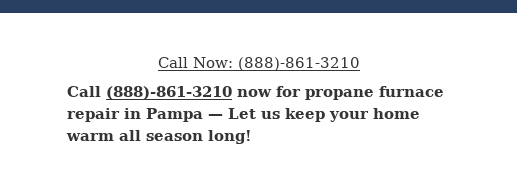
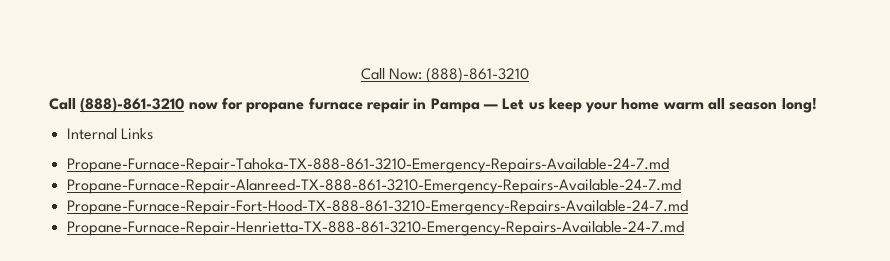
(252, 137) none -> [66,128,153,140] [66,158,669,173] [66,179,681,194] [66,200,688,215] [66,221,684,236] // Internal Links // Propane-Furnace-Repair-Tahoka-TX-888-861-3210-Emergency-Repairs-Available-24-7.md // Propane-Furnace-Repair-Alanreed-TX-888-861-3210-Emergency-Repairs-Available-24-7.md // Propane-Furnace-Repair-Fort-Hood-TX-888-861-3210-Emergency-Repairs-Available-24-7.md // Propane-Furnace-Repair-Henrietta-TX-888-861-3210-Emergency-Repairs-Available-24-7.md

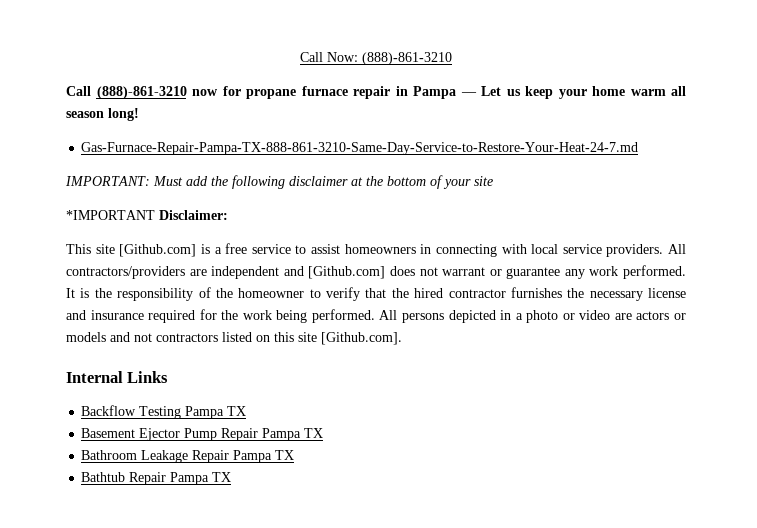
[66,128,153,140] [66,158,669,173] [66,179,681,194] [66,200,688,215] [66,221,684,236] Internal Links // Propane-Furnace-Repair-Tahoka-TX-888-861-3210-Emergency-Repairs-Available-24-7.md // Propane-Furnace-Repair-Alanreed-TX-888-861-3210-Emergency-Repairs-Available-24-7.md // Propane-Furnace-Repair-Fort-Hood-TX-888-861-3210-Emergency-Repairs-Available-24-7.md // Propane-Furnace-Repair-Henrietta-TX-888-861-3210-Emergency-Repairs-Available-24-7.md -> [81,142,639,155] [65,175,493,189] [66,210,228,220] [66,243,686,257] [66,265,686,279] [66,287,686,301] [66,309,686,323] [66,332,402,345] [66,371,169,383] [81,405,247,419] [81,428,324,441] [81,450,295,463] [81,472,232,485] Gas-Furnace-Repair-Pampa-TX-888-861-3210-Same-Day-Service-to-Restore-Your-Heat-24-7.md // IMPORTANT: Must add the following disclaimer at the bottom of your site // *IMPORTANT Disclaimer: // This site [Github.com] is a free service to assist homeowners in connecting with local service providers. All contractors/providers are independent and [Github.com] does not warrant or guarantee any work performed. It is the responsibility of the homeowner to verify that the hired contractor furnishes the necessary license and insurance required for the work being performed. All persons depicted in a photo or video are actors or models and not contractors listed on this site [Github.com]. // Internal Links // Backflow Testing Pampa TX // Basement Ejector Pump Repair Pampa TX // Bathroom Leakage Repair Pampa TX // Bathtub Repair Pampa TX

